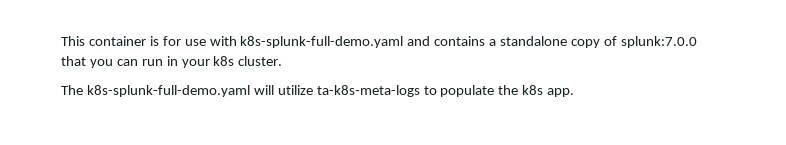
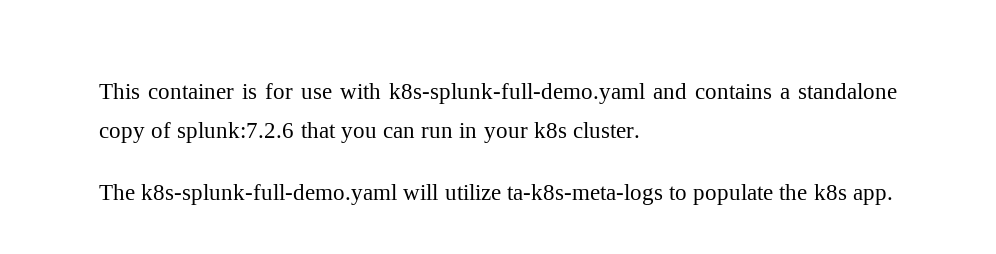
[620,36,697,48] splunk:7.0.0 -> [177,122,295,143] splunk:7.2.6

